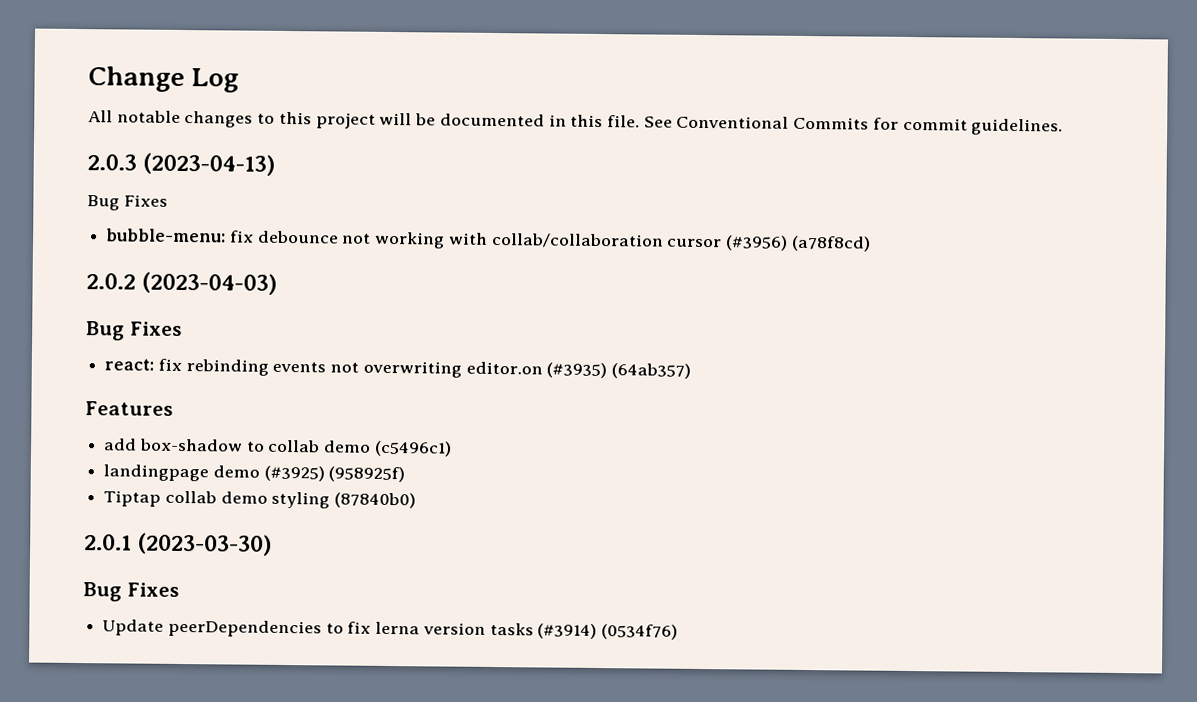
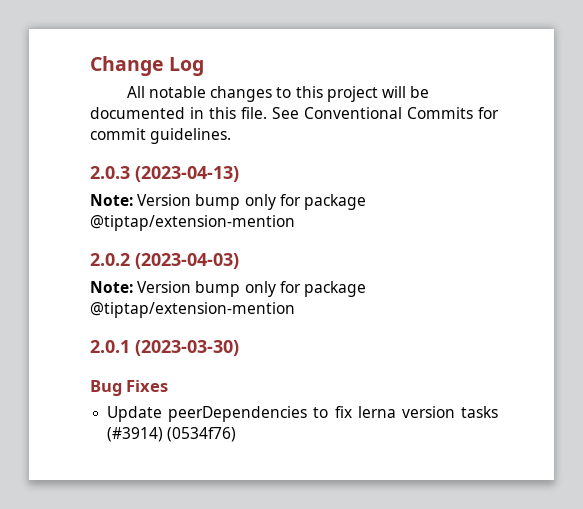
[87,194,168,211] [106,228,871,252] [86,271,278,295] [86,321,182,341] [104,358,692,379] [85,401,173,416] [104,438,452,457] [103,464,406,483] [103,490,417,509] Bug Fixes // bubble-menu: fix debounce not working with collab/collaboration cursor (#3956) (a78f8cd) // 2.0.2 (2023-04-03) // Bug Fixes // react: fix rebinding events not overwriting editor.on (#3935) (64ab357) // Features // add box-shadow to collab demo (c5496c1) // landingpage demo (#3925) (958925f) // Tiptap collab demo styling (87840b0) -> [90,194,366,210] [90,215,295,231] [90,253,239,269] [90,281,366,297] [90,302,295,318] Note: Version bump only for package @tiptap/extension-mention // 2.0.2 (2023-04-03) // Note: Version bump only for package @tiptap/extension-mention

